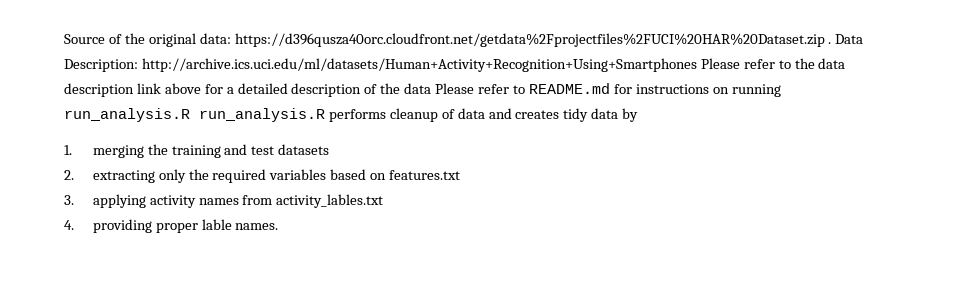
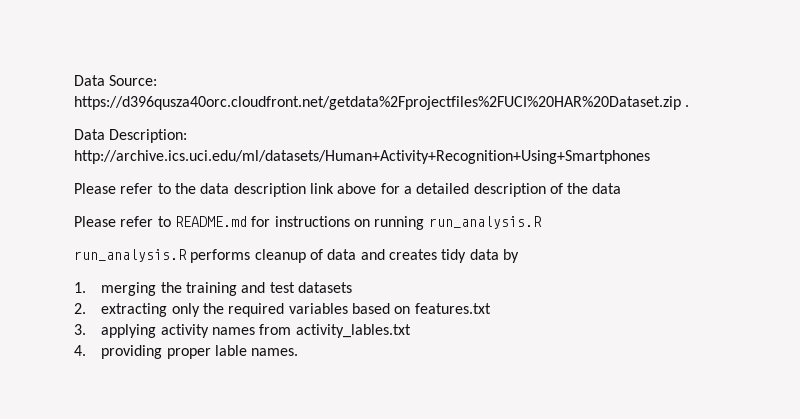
[64,33,231,47] Source of the original data: -> [74,75,158,86] Data Source:
(832, 43) none -> (690, 106) //
(697, 65) none -> (650, 157) //
(432, 88) none -> (622, 188) //
(190, 115) none -> (542, 222) //

